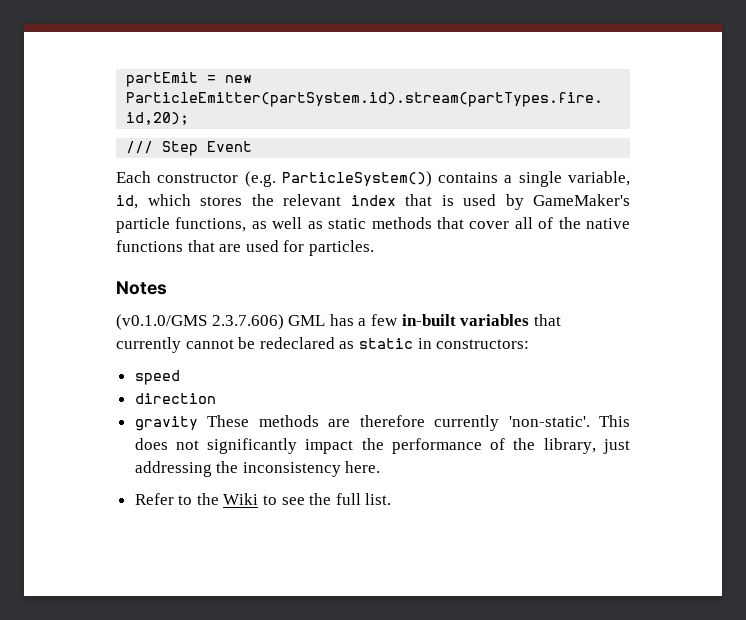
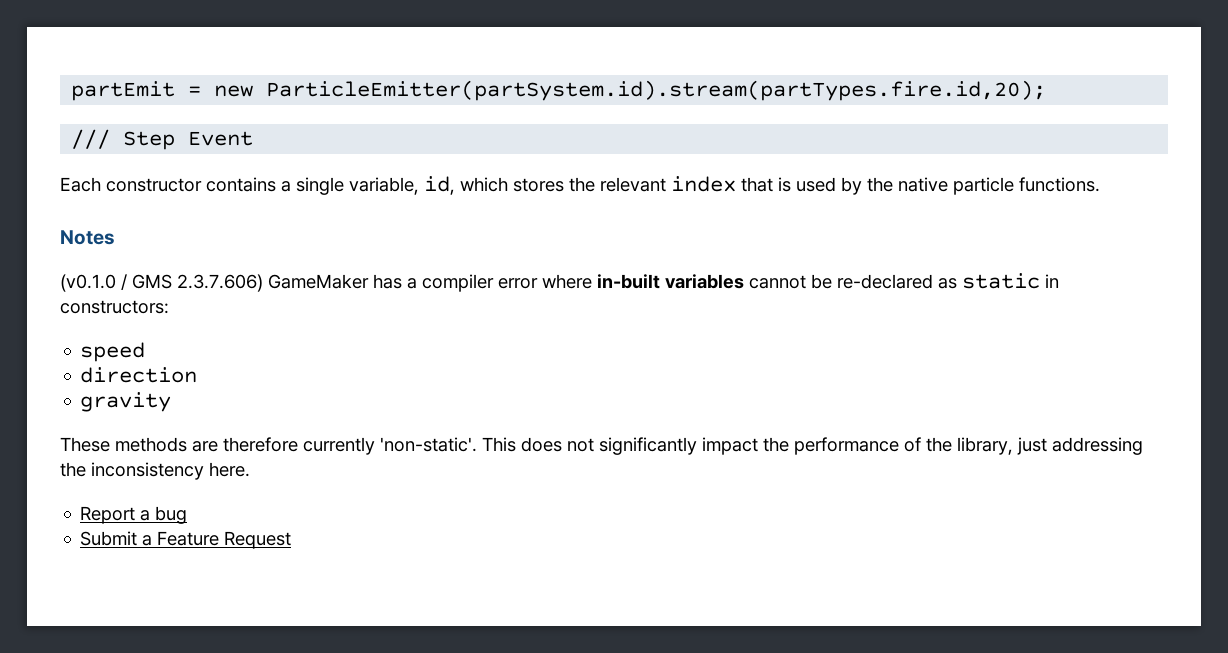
[244,171,432,187] (e.g. ParticleSystem()) -> (202, 185) none
[533,194,630,206] [116,217,630,233] [116,240,374,256] [116,281,167,295] [116,314,561,330] [116,337,181,353] GameMaker's particle functions, as well as static methods that cover all of the native functions that are used for particles. // Notes // (v0.1.0/GMS 2.3.7.606) GML has a few in-built variables that currently -> [867,177,1100,195] [60,230,115,245] [60,274,744,292] the native particle functions. // Notes // (v0.1.0 / GMS 2.3.7.606) GameMaker has a compiler error where in-built variables
[259,337,335,349] redeclared -> [837,274,933,289] re-declared
(198, 423) none -> (172, 402) //
[134,493,392,505] Refer to the Wiki to see the full list. -> [80,506,188,524] [80,531,292,549] Report a bug // Submit a Feature Request

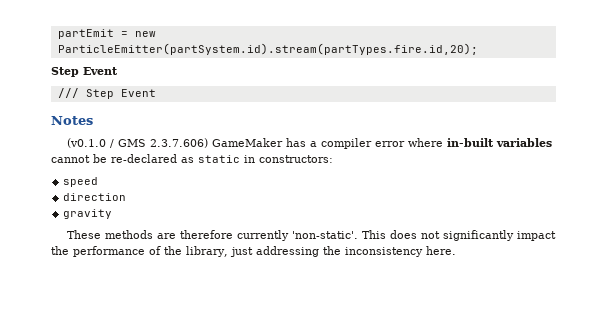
(1047, 90) none -> [51,67,118,77] // Step Event
[60,176,1100,195] // Each constructor contains a single variable, id, which stores the relevant index that is used by the native particle functions. -> (156, 93) none
[80,506,188,524] [80,531,292,549] // Report a bug // Submit a Feature Request -> (456, 250) none

